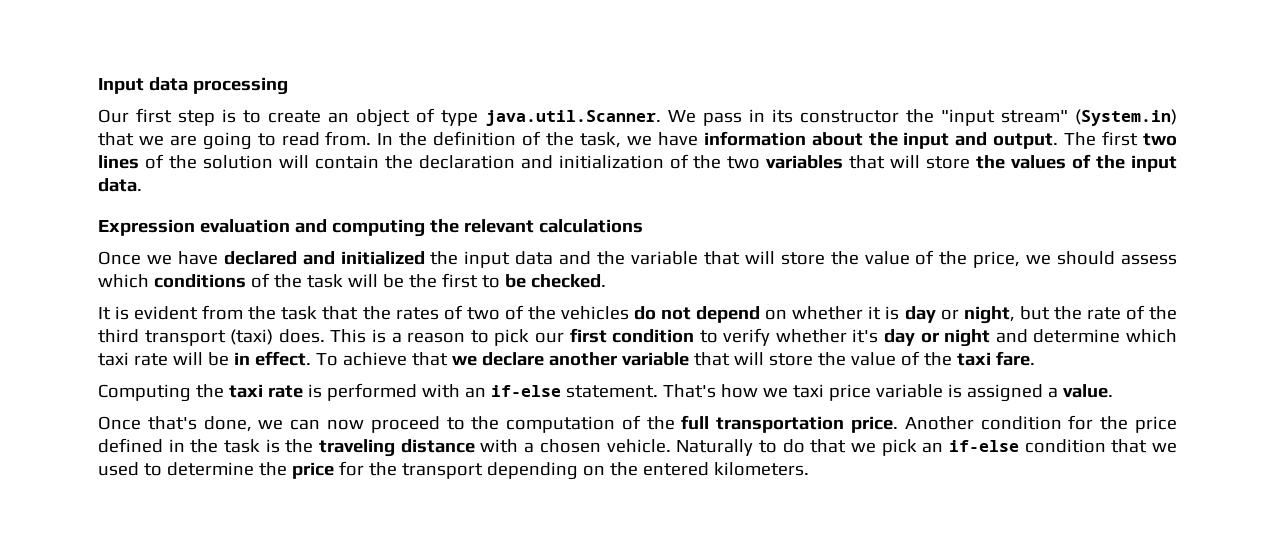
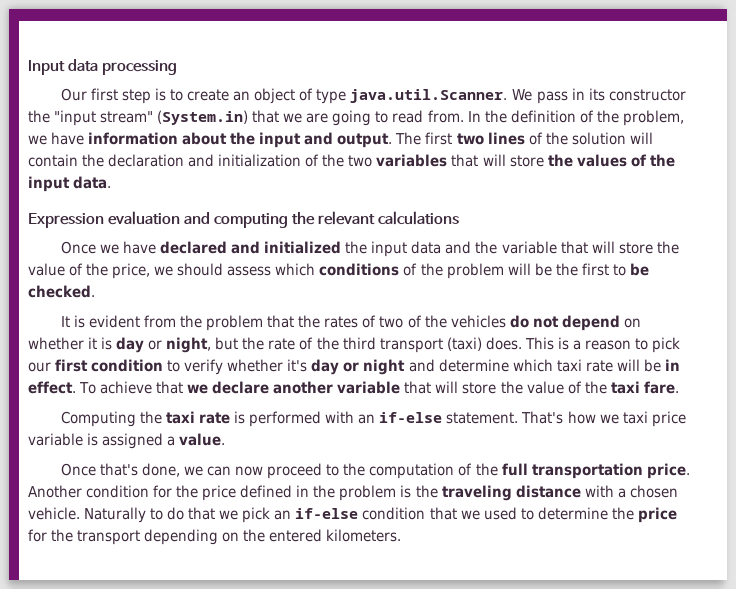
[579,132,621,148] task, -> [622,110,684,126] problem,
[306,274,343,288] task -> [446,263,504,279] problem
[281,306,318,320] task -> [206,315,264,331] problem
[224,439,261,453] task -> [339,485,397,501] problem

